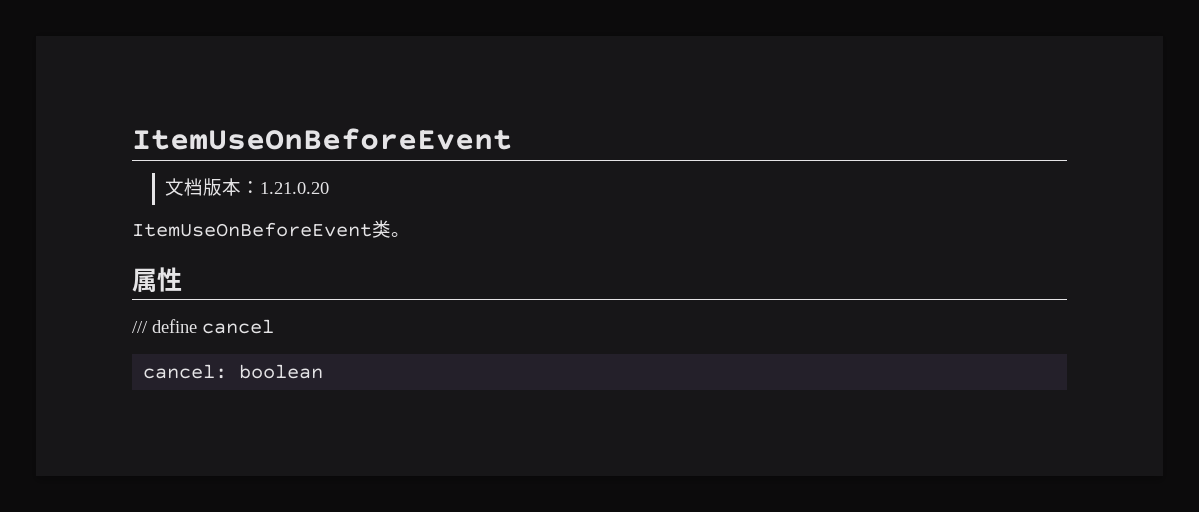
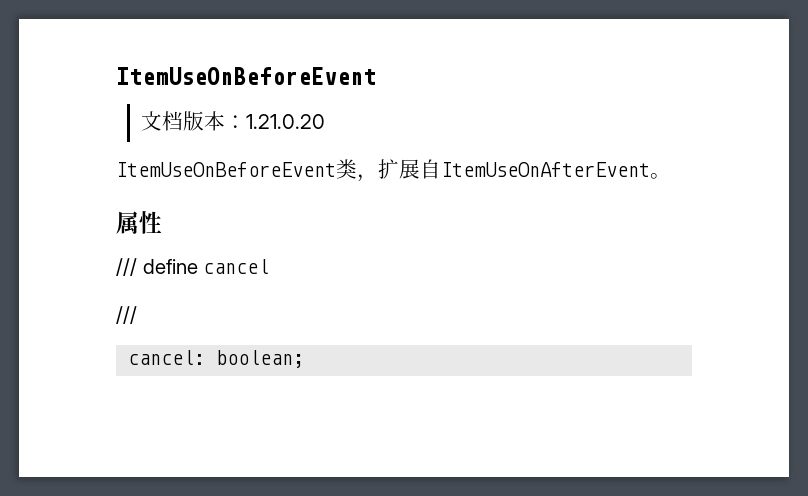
(391, 229) none -> [357,159,650,182] ，扩展自ItemUseOnAfterEvent
(274, 326) none -> [116,306,137,324] // ///
[239,364,324,379] boolean -> [216,350,305,368] boolean;

